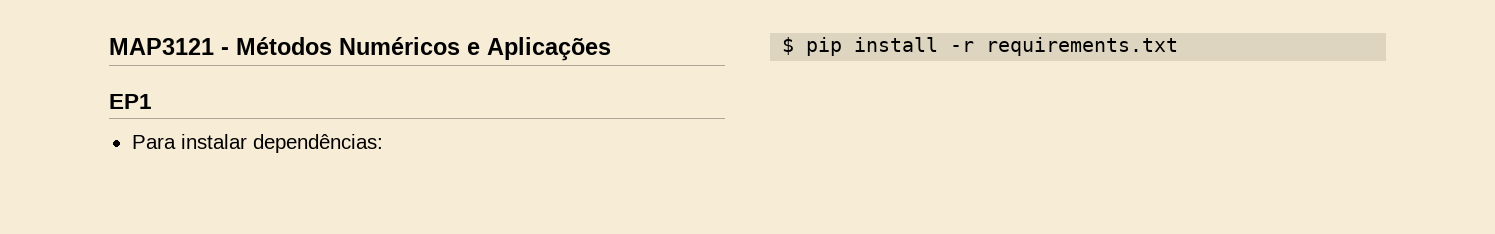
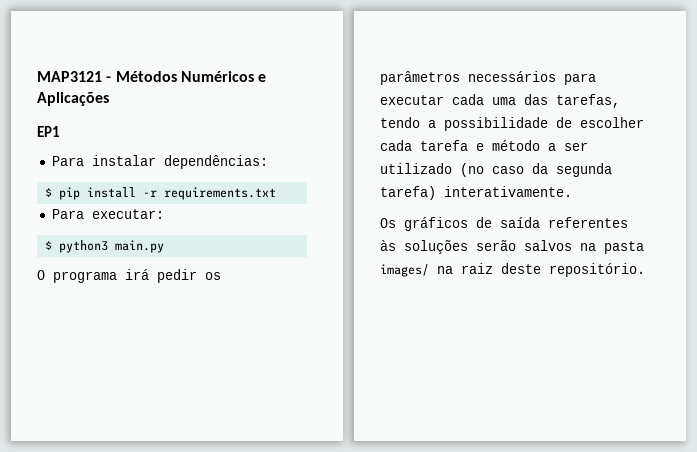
(1179, 46) none -> [51,209,164,219] [45,240,165,253] [37,269,221,283] [380,71,596,85] [380,94,620,108] [380,117,644,131] [380,140,588,151] [380,163,612,177] [380,186,572,200] [380,217,628,231] [380,240,644,254] [380,263,645,277] // Para executar: // $ python3 main.py // O programa irá pedir os parâmetros necessários para executar cada uma das tarefas, tendo a possibilidade de escolher cada tarefa e método a ser utilizado (no caso da segunda tarefa) interativamente. // Os gráficos de saída referentes às soluções serão salvos na pasta images/ na raiz deste repositório.

